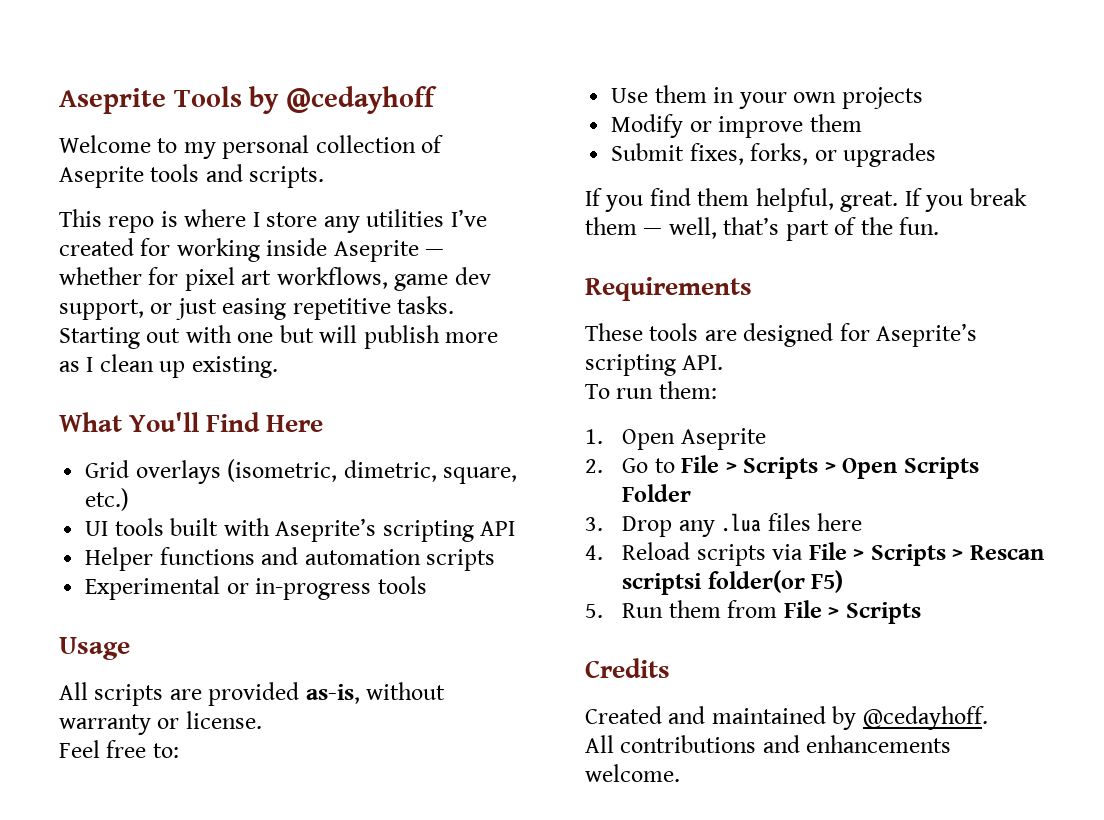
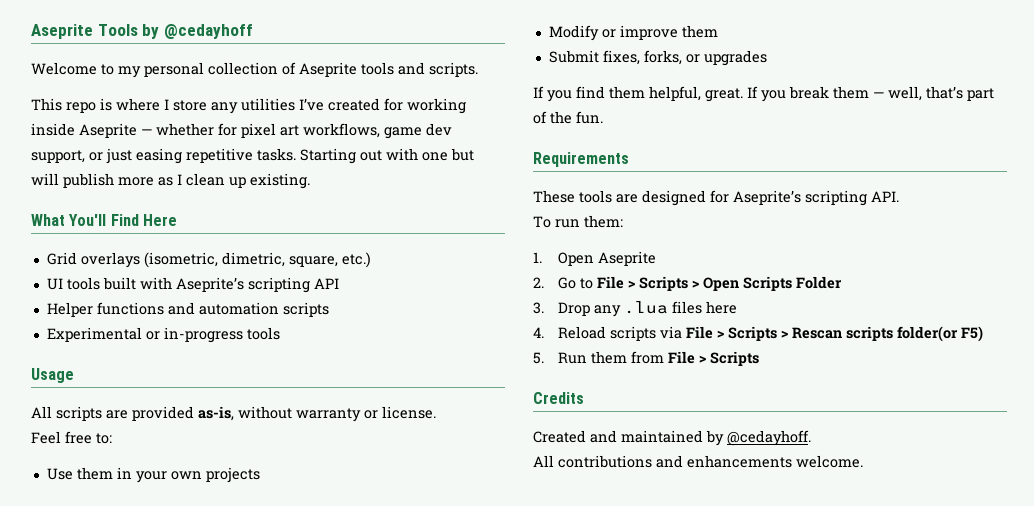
[622,573,702,595] scriptsi -> [846,326,894,341] scripts

